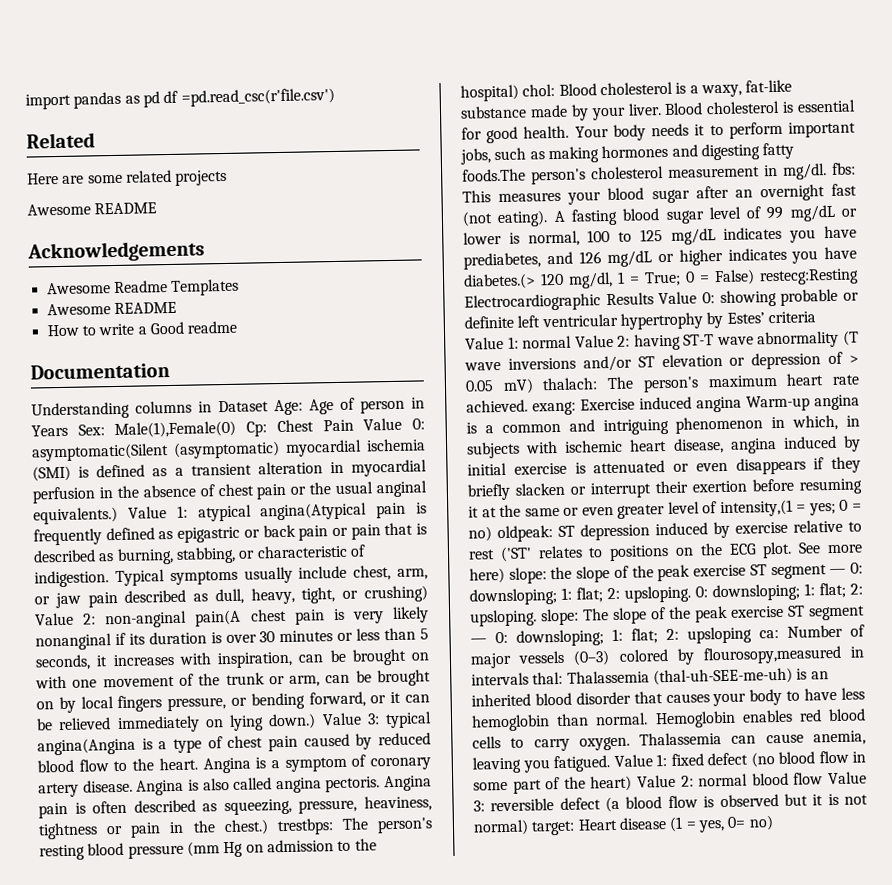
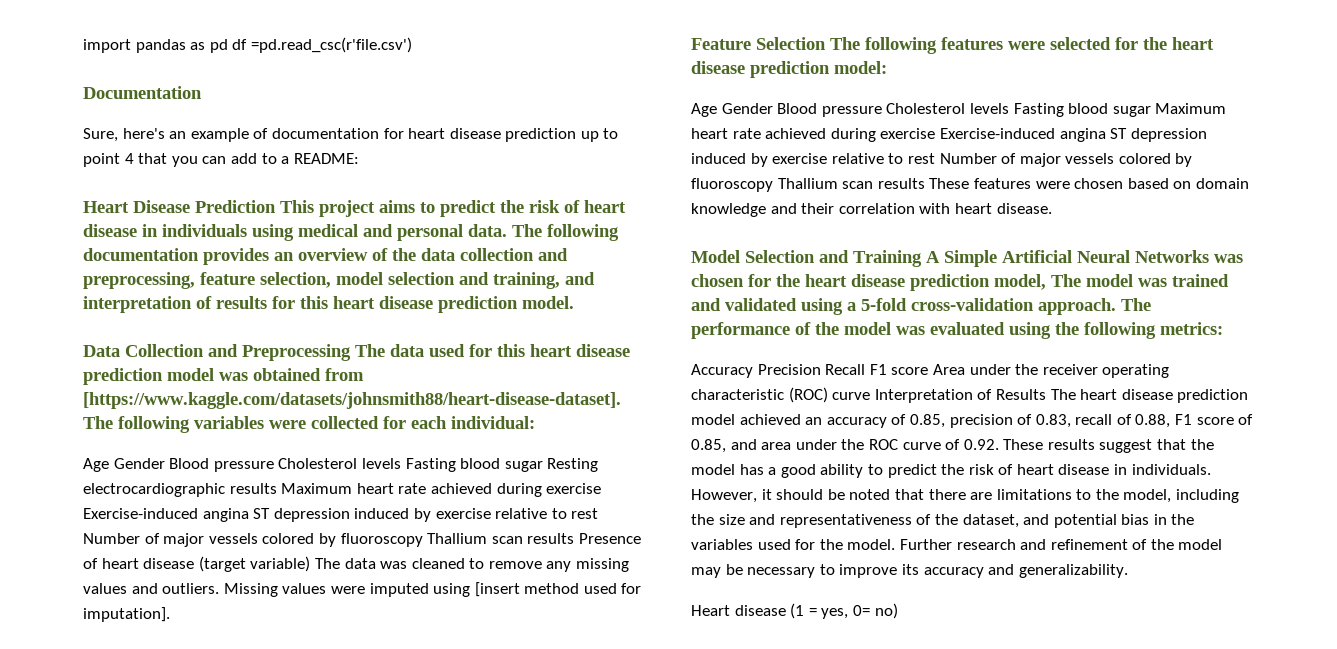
[26,132,95,149] [27,169,228,186] [27,202,158,216] [27,240,205,263] [46,278,240,296] [46,301,177,316] [46,320,238,337] [30,363,170,380] [31,397,425,420] [31,417,426,439] [31,438,426,462] [32,459,427,482] [32,480,427,504] [33,502,427,525] [33,522,427,546] [33,544,366,565] [34,565,428,588] [34,585,428,609] [35,606,429,629] [35,627,430,651] [35,648,429,671] [35,669,432,689] [36,691,431,714] [36,711,432,734] [37,732,432,756] [37,754,431,774] [38,775,432,798] [38,795,432,819] [38,817,433,840] [39,838,377,861] [460,79,793,102] [460,99,856,121] [461,121,856,144] [460,142,795,165] [462,162,856,185] [462,183,857,205] [462,204,858,228] [463,225,857,247] [463,246,857,270] [463,268,859,290] [464,288,859,312] [464,311,816,330] [465,330,859,351] [464,351,859,372] [465,373,860,394] [466,394,860,416] [466,414,860,436] [467,435,861,459] [467,456,861,476] [467,478,862,501] [468,499,863,519] [468,519,862,543] [468,541,863,563] [469,562,863,584] [469,582,863,606] [470,605,865,627] [470,624,865,647] [470,645,864,669] [471,667,829,686] [471,687,866,707] [471,708,866,732] [472,730,866,752] [472,750,866,774] [473,771,867,794] [473,793,869,813] [473,819,576,836] Related // Here are some related projects // Awesome README // Acknowledgements // Awesome Readme Templates // Awesome README // How to write a Good readme // Documentation // Understanding columns in Dataset Age: Age of person in Years Sex: Male(1),Female(0) Cp: Chest Pain Value 0: asymptomatic(Silent (asymptomatic) myocardial ischemia (SMI) is defined as a transient alteration in myocardial perfusion in the absence of chest pain or the usual anginal equivalents.) Value 1: atypical angina(Atypical pain is frequently defined as epigastric or back pain or pain that is described as burning, stabbing, or characteristic of indigestion. Typical symptoms usually include chest, arm, or jaw pain described as dull, heavy, tight, or crushing) Value 2: non-anginal pain(A chest pain is very likely nonanginal if its duration is over 30 minutes or less than 5 seconds, it increases with inspiration, can be brought on with one movement of the trunk or arm, can be brought on by local fingers pressure, or bending forward, or it can be relieved immediately on lying down.) Value 3: typical angina(Angina is a type of chest pain caused by reduced blood flow to the heart. Angina is a symptom of coronary artery disease. Angina is also called angina pectoris. Angina pain is often described as squeezing, pressure, heaviness, tightness or pain in the chest.) trestbps: The person's resting blood pressure (mm Hg on admission to the hospital) chol: Blood cholesterol is a waxy, fat-like substance made by your liver. Blood cholesterol is essential for good health. Your body needs it to perform important jobs, such as making hormones and digesting fatty foods.The person's cholesterol measurement in mg/dl. fbs: This measures your blood sugar after an overnight fast (not eating). A fasting blood sugar level of 99 mg/dL or lower is normal, 100 to 125 mg/dL indicates you have prediabetes, and 126 mg/dL or higher indicates you have diabetes.(> 120 mg/dl, 1 = True; 0 = False) restecg:Resting Electrocardiographic Results Value 0: showing probable or definite left ventricular hypertrophy by Estes’ criteria Value 1: normal Value 2: having ST-T wave abnormality (T wave inversions and/or ST elevation or depression of > 0.05 mV) thalach: The person's maximum heart rate achieved. exang: Exercise induced angina Warm-up angina is a common and intriguing phenomenon in which, in subjects with ischemic heart disease, angina induced by initial exercise is attenuated or even disappears if they briefly slacken or interrupt their exertion before resuming it at the same or even greater level of intensity,(1 = yes; 0 = no) oldpeak: ST depression induced by exercise relative to rest ('ST' relates to positions on the ECG plot. See more here) slope: the slope of the peak exercise ST segment — 0: downsloping; 1: flat; 2: upsloping. 0: downsloping; 1: flat; 2: upsloping. slope: The slope of the peak exercise ST segment — 0: downsloping; 1: flat; 2: upsloping ca: Number of major vessels (0–3) colored by flourosopy,measured in intervals thal: Thalassemia (thal-uh-SEE-me-uh) is an inherited blood disorder that causes your body to have less hemoglobin than normal. Hemoglobin enables red blood cells to carry oxygen. Thalassemia can cause anemia, leaving you fatigued. Value 1: fixed defect (no blood flow in some part of the heart) Value 2: normal blood flow Value 3: reversible defect (a blood flow is observed but it is not normal) target: -> [83,86,202,99] [83,128,619,142] [83,153,359,167] [83,200,626,217] [83,224,619,241] [83,248,568,265] [83,272,595,289] [83,296,574,313] [83,344,630,361] [83,368,364,385] [83,392,621,409] [83,416,535,433] [83,458,599,472] [83,483,602,497] [83,508,599,522] [83,533,641,547] [83,556,630,572] [83,582,642,597] [83,607,170,622] [691,37,1214,54] [691,61,887,78] [691,103,1227,117] [691,128,1207,142] [691,153,1193,167] [691,178,1249,192] [691,203,1052,217] [691,250,1243,267] [691,274,1229,291] [691,298,1151,315] [691,322,1223,339] [691,364,1170,378] [691,387,1249,403] [691,414,1254,428] [691,439,1214,453] [691,464,1211,478] [691,489,1240,503] [691,514,1195,528] [691,539,1223,550] [691,564,1128,578] Documentation // Sure, here's an example of documentation for heart disease prediction up to point 4 that you can add to a README: // Heart Disease Prediction This project aims to predict the risk of heart disease in individuals using medical and personal data. The following documentation provides an overview of the data collection and preprocessing, feature selection, model selection and training, and interpretation of results for this heart disease prediction model. // Data Collection and Preprocessing The data used for this heart disease prediction model was obtained from [https://www.kaggle.com/datasets/johnsmith88/heart-disease-dataset]. The following variables were collected for each individual: // Age Gender Blood pressure Cholesterol levels Fasting blood sugar Resting electrocardiographic results Maximum heart rate achieved during exercise Exercise-induced angina ST depression induced by exercise relative to rest Number of major vessels colored by fluoroscopy Thallium scan results Presence of heart disease (target variable) The data was cleaned to remove any missing values and outliers. Missing values were imputed using [insert method used for imputation]. // Feature Selection The following features were selected for the heart disease prediction model: // Age Gender Blood pressure Cholesterol levels Fasting blood sugar Maximum heart rate achieved during exercise Exercise-induced angina ST depression induced by exercise relative to rest Number of major vessels colored by fluoroscopy Thallium scan results These features were chosen based on domain knowledge and their correlation with heart disease. // Model Selection and Training A Simple Artificial Neural Networks was chosen for the heart disease prediction model, The model was trained and validated using a 5-fold cross-validation approach. The performance of the model was evaluated using the following metrics: // Accuracy Precision Recall F1 score Area under the receiver operating characteristic (ROC) curve Interpretation of Results The heart disease prediction model achieved an accuracy of 0.85, precision of 0.83, recall of 0.88, F1 score of 0.85, and area under the ROC curve of 0.92. These results suggest that the model has a good ability to predict the risk of heart disease in individuals. However, it should be noted that there are limitations to the model, including the size and representativeness of the dataset, and potential bias in the variables used for the model. Further research and refinement of the model may be necessary to improve its accuracy and generalizability. //

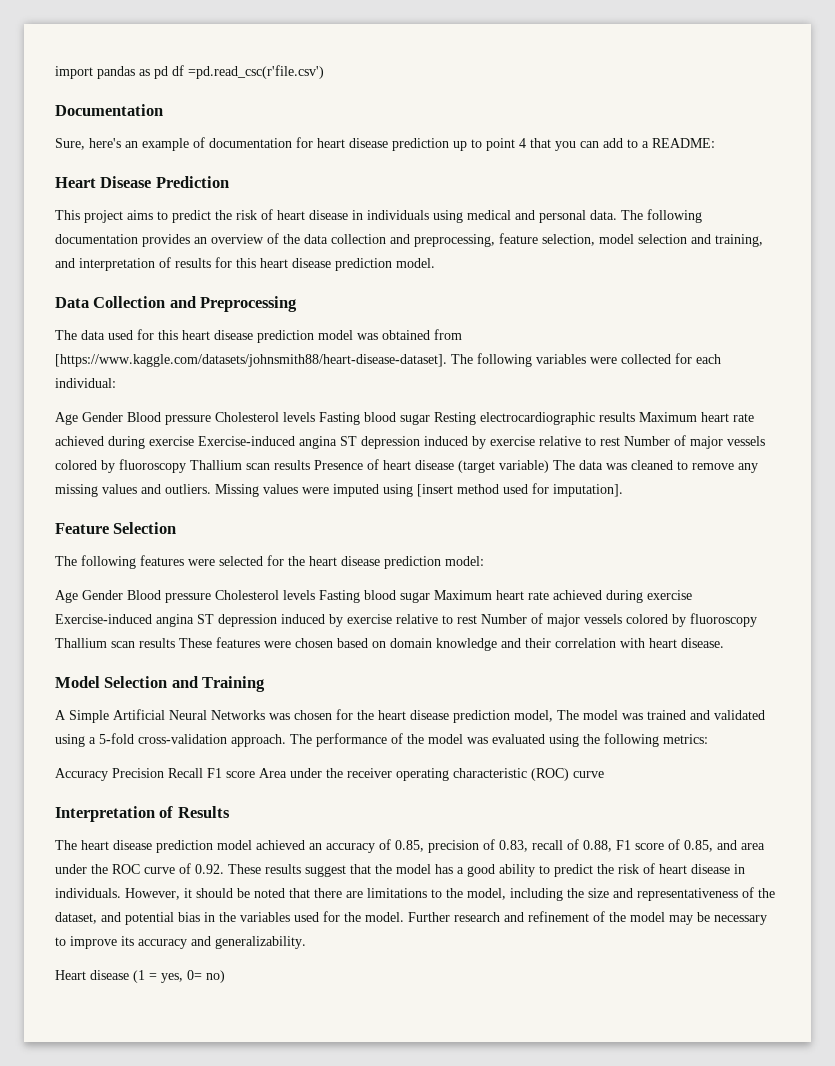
(276, 206) none -> (229, 182) //
(351, 352) none -> (298, 304) //
(826, 43) none -> (177, 528) //
(922, 258) none -> (266, 684) //
(871, 396) none -> (604, 774) //
(1046, 394) none -> (230, 812) //

